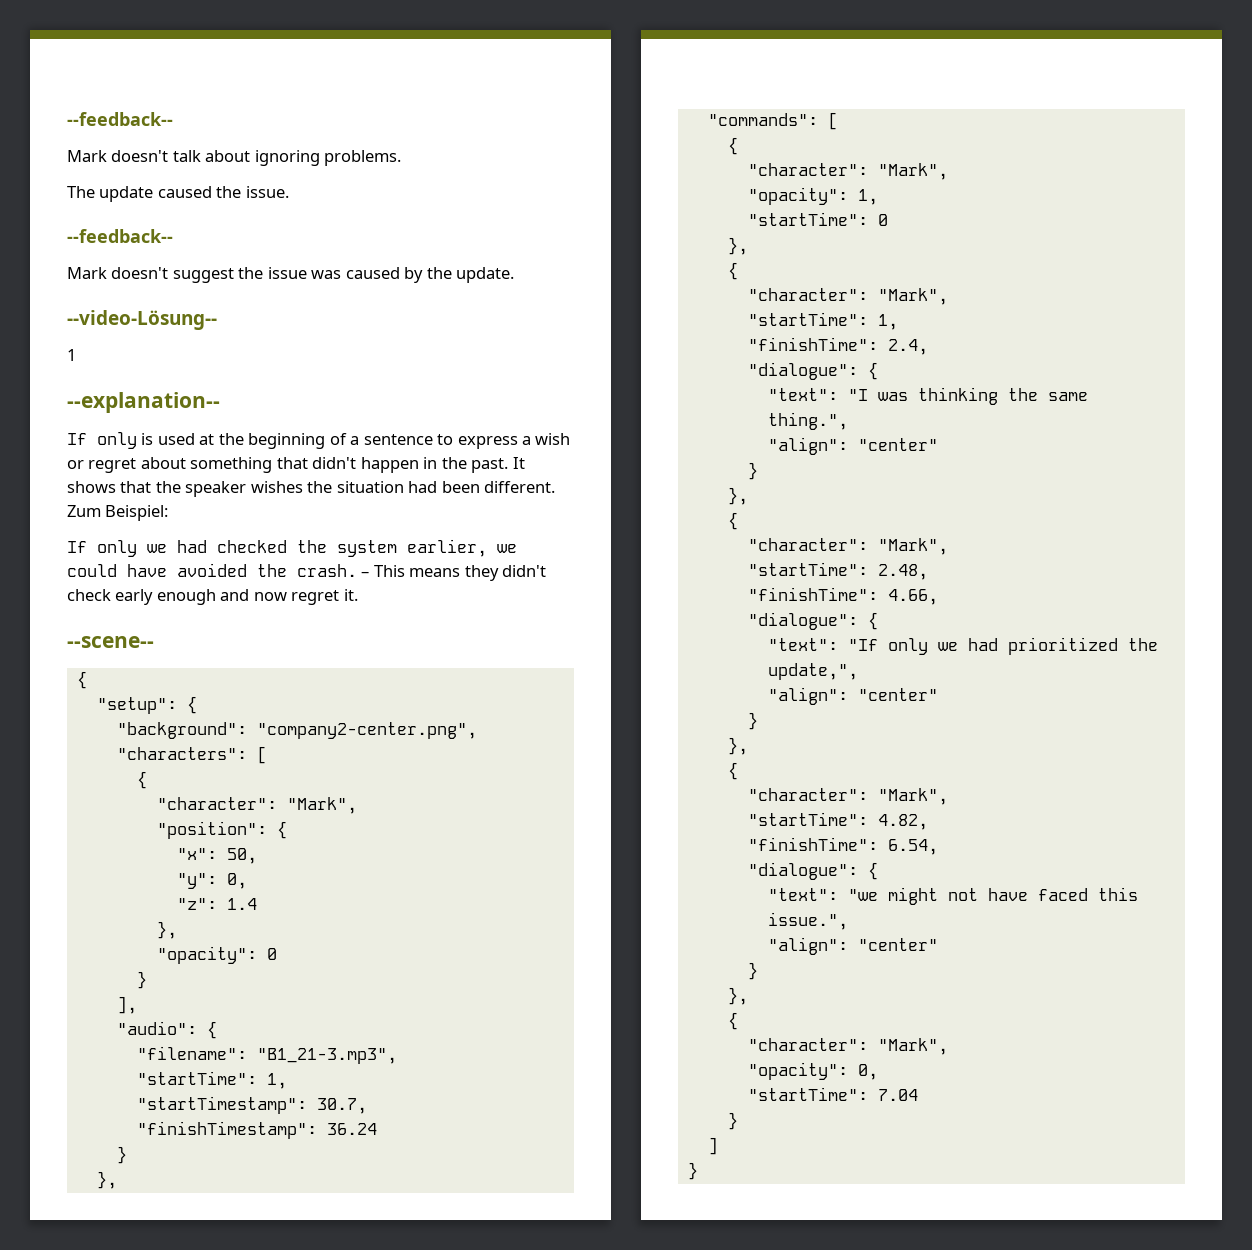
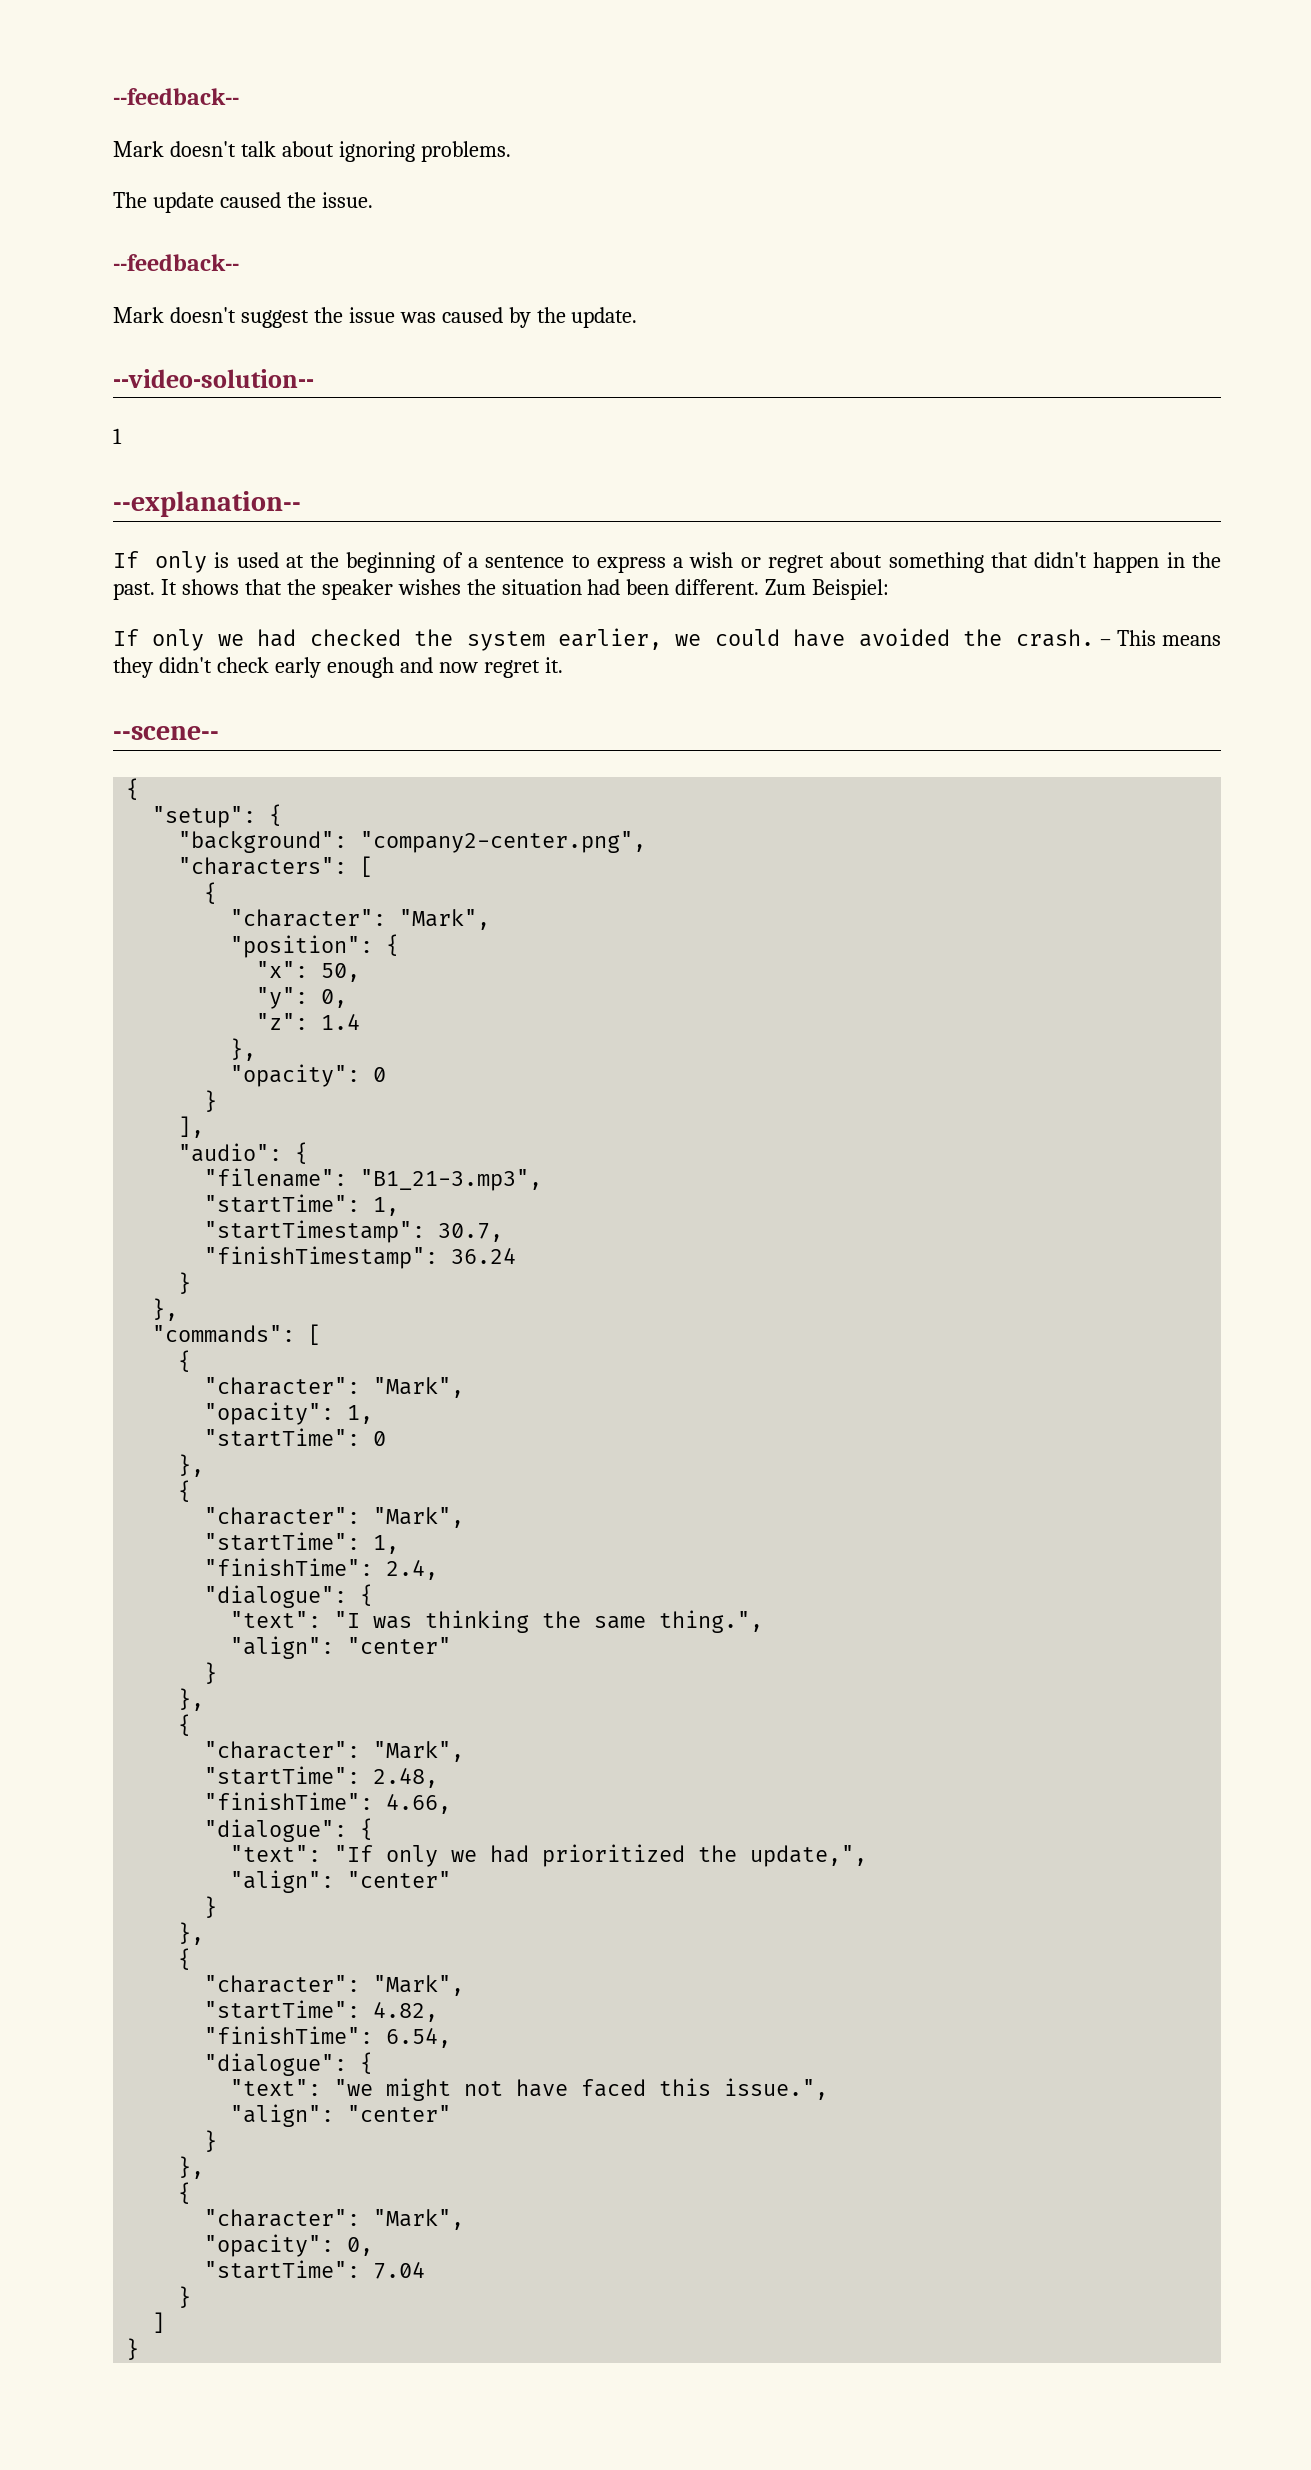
[67,310,217,330] --video-Lösung-- -> [113,369,314,388] --video-solution--

